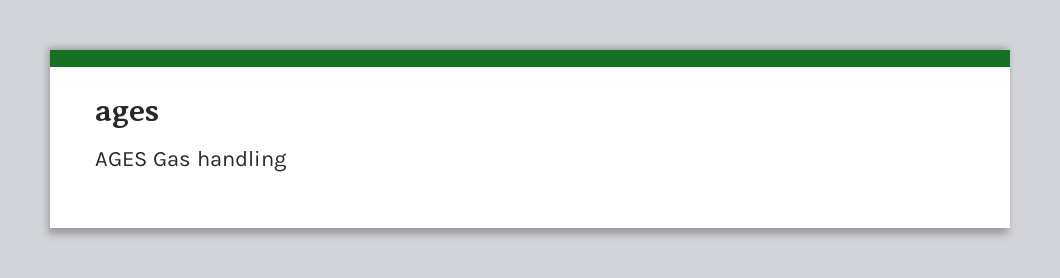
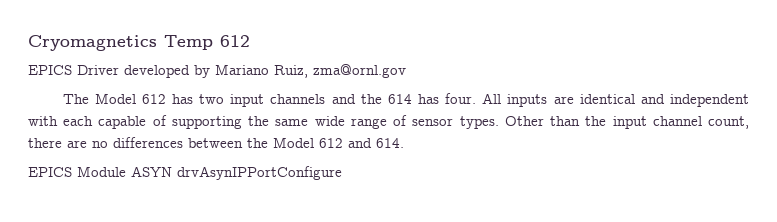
[95,106,159,128] [95,150,287,172] ages // AGES Gas handling -> [28,35,250,51] [28,64,406,78] [62,93,749,107] [28,115,750,129] [28,137,404,148] [28,166,342,180] Cryomagnetics Temp 612 // EPICS Driver developed by Mariano Ruiz, zma@ornl.gov // The Model 612 has two input channels and the 614 has four. All inputs are identical and independent with each capable of supporting the same wide range of sensor types. Other than the input channel count, there are no differences between the Model 612 and 614. // EPICS Module ASYN drvAsynIPPortConfigure

